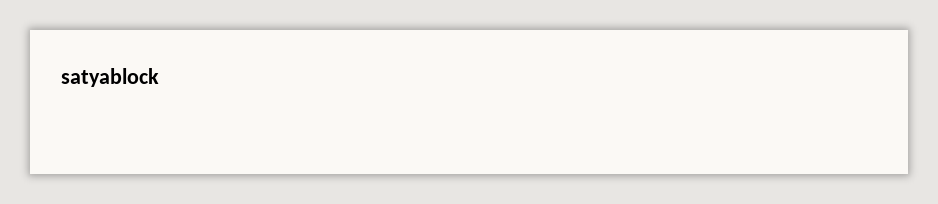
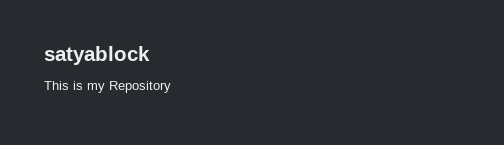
(159, 77) none -> [44,81,171,93] // This is my Repository

